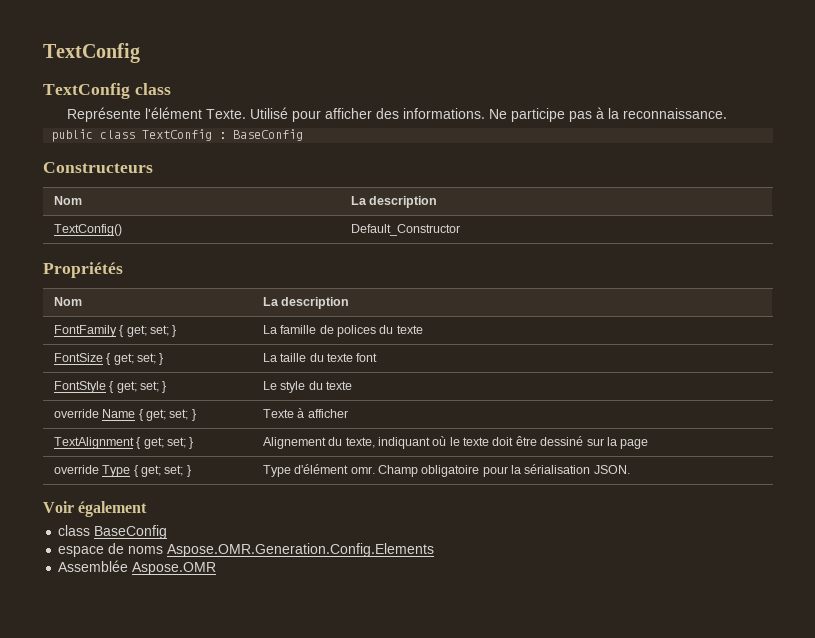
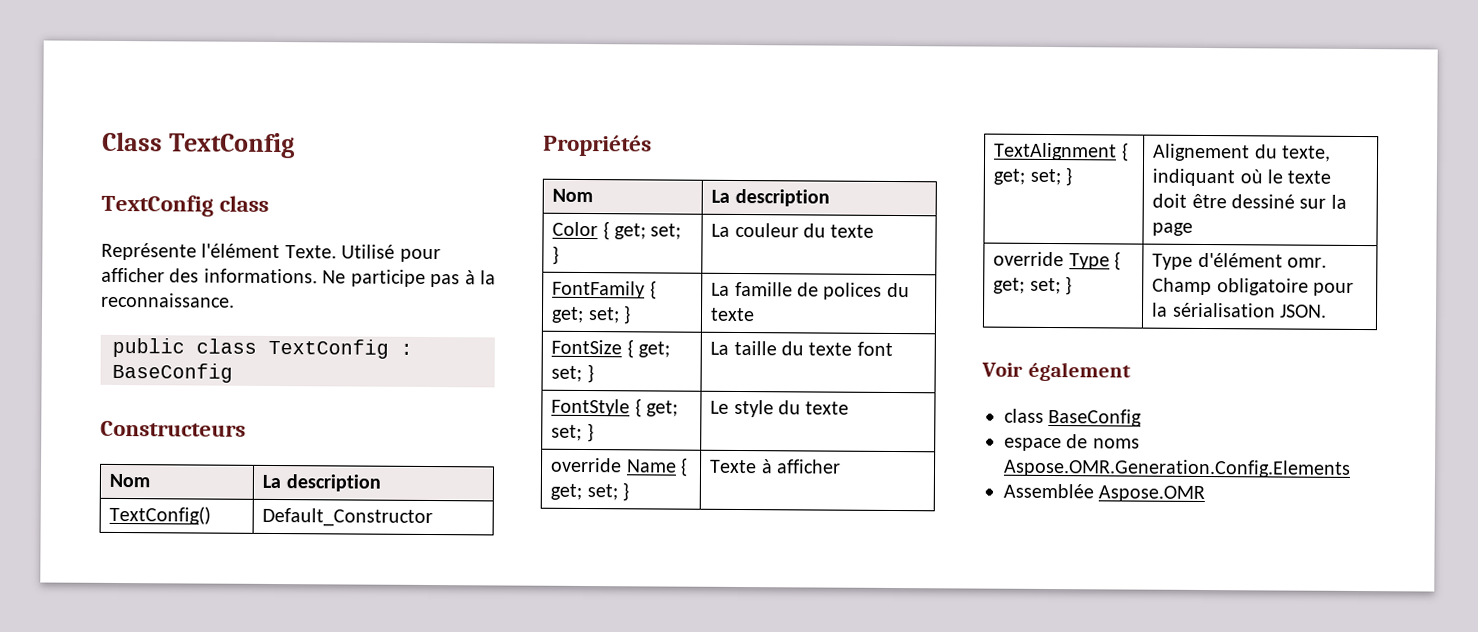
(43, 53) none -> [102,131,163,152] Class
(350, 303) none -> [552,221,682,241] [552,245,560,265] [711,222,875,238] // Color { get; set; } | La couleur du texte

